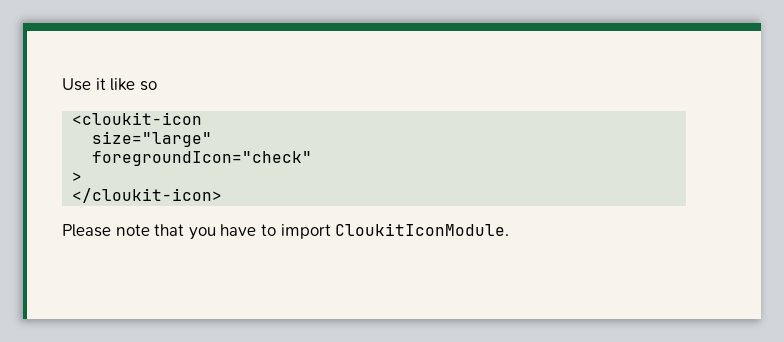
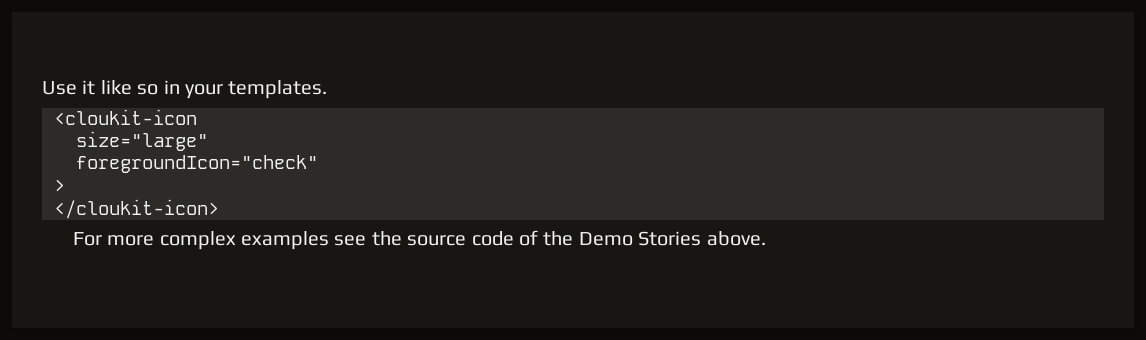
(157, 86) none -> [163,80,328,99] in your templates.
[62,223,510,240] Please note that you have to import CloukitIconModule. -> [72,230,766,250] For more complex examples see the source code of the Demo Stories above.

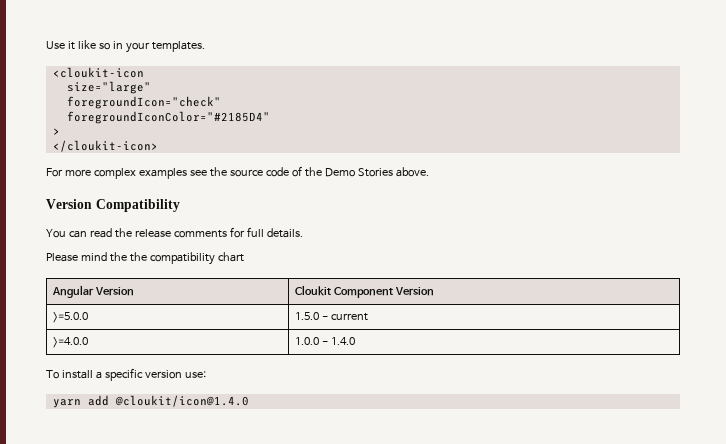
(318, 164) none -> [66,111,270,124] // foregroundIconColor="#2185D4"
(766, 238) none -> [46,199,180,212] [46,227,303,238] [46,252,244,265] [51,285,134,298] [294,285,434,298] [52,312,88,323] [294,312,368,321] [52,337,88,348] [294,337,355,345] [46,368,206,381] [52,395,249,408] // Version Compatibility // You can read the release comments for full details. // Please mind the the compatibility chart // Angular Version | Cloukit Component Version // >=5.0.0 | 1.5.0 - current // >=4.0.0 | 1.0.0 - 1.4.0 // To install a specific version use: // yarn add @cloukit/icon@1.4.0

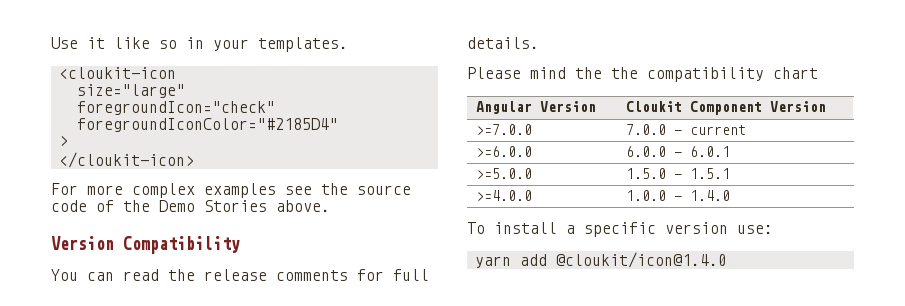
(434, 291) none -> [476,124,533,135] [626,124,747,135] [476,146,533,157] [626,146,731,157] // >=7.0.0 | 7.0.0 - current // >=6.0.0 | 6.0.0 - 6.0.1
[330,313,368,321] current -> [690,168,731,179] 1.5.1

